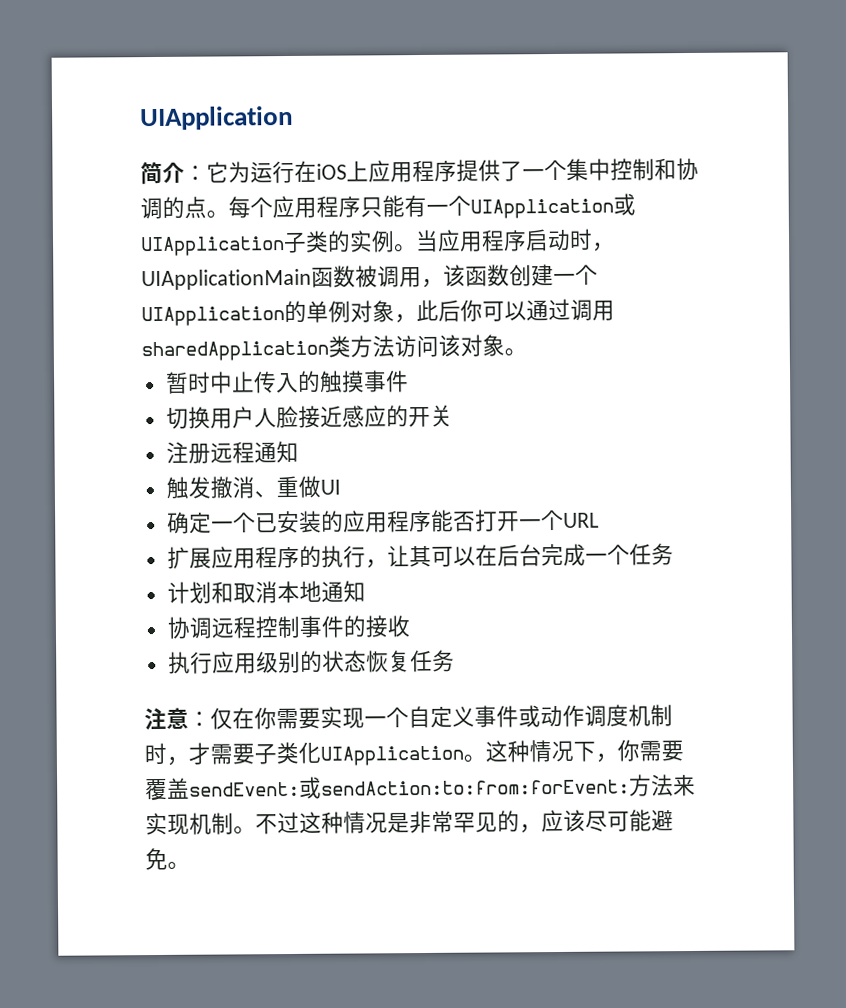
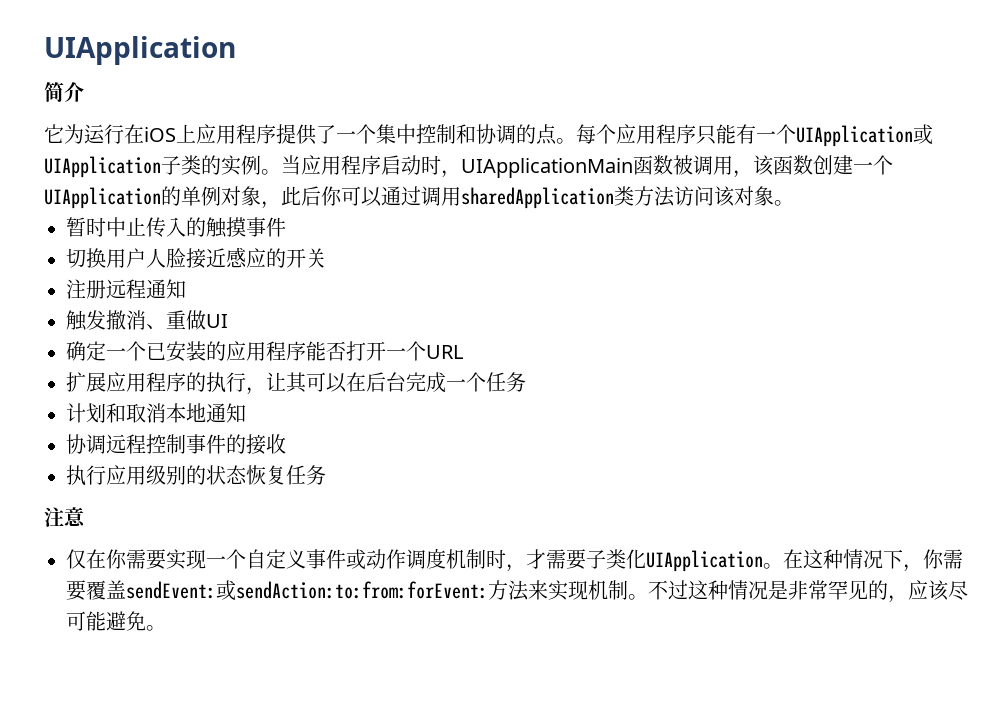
[184,165,207,181] ： -> (84, 92) //
[188,711,211,727] ： -> (85, 517) //
(486, 758) none -> [783,549,803,569] 在

